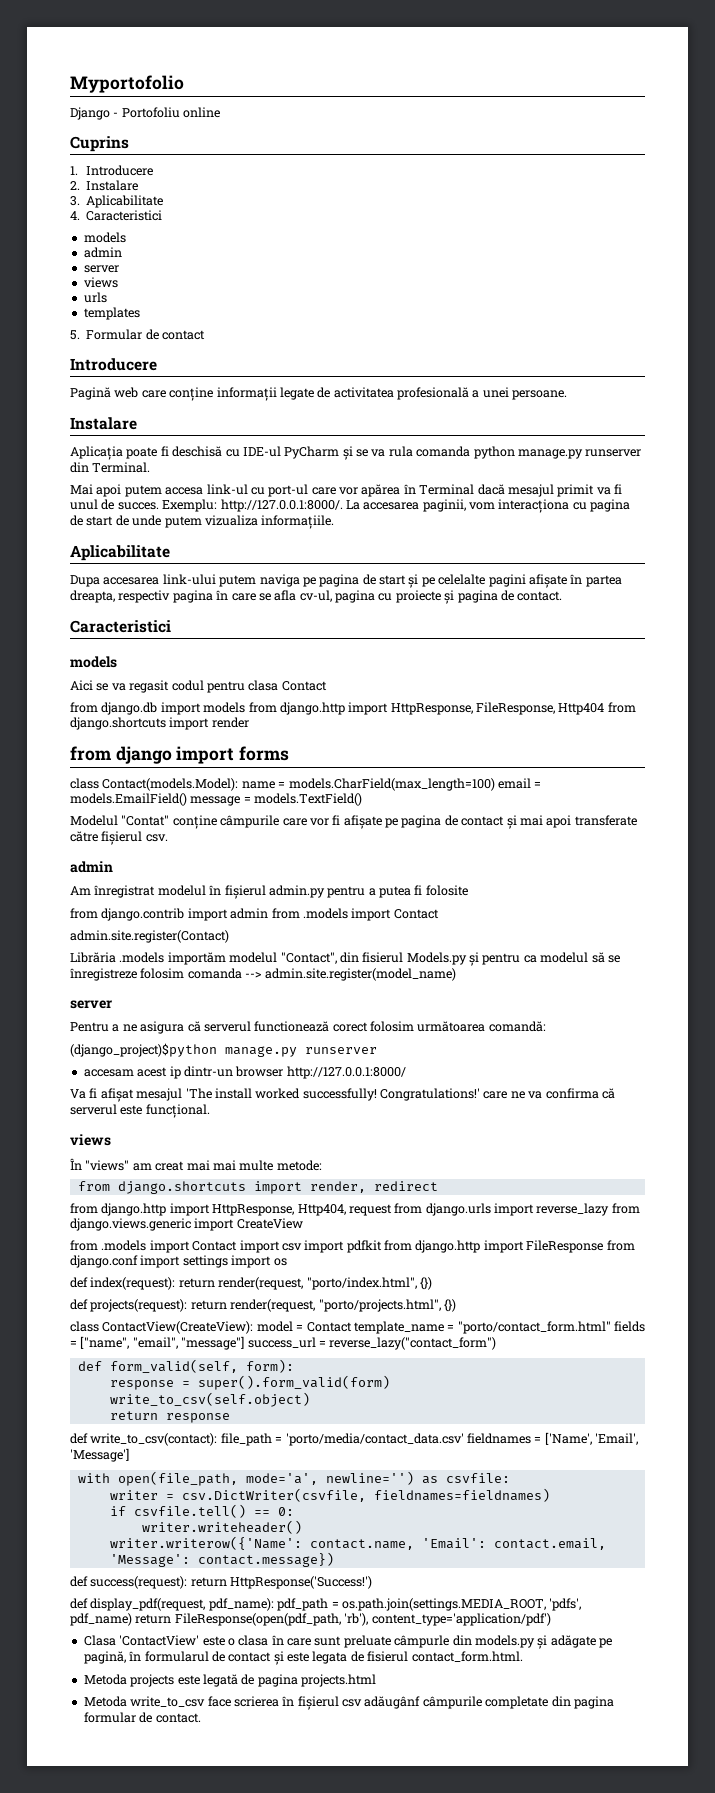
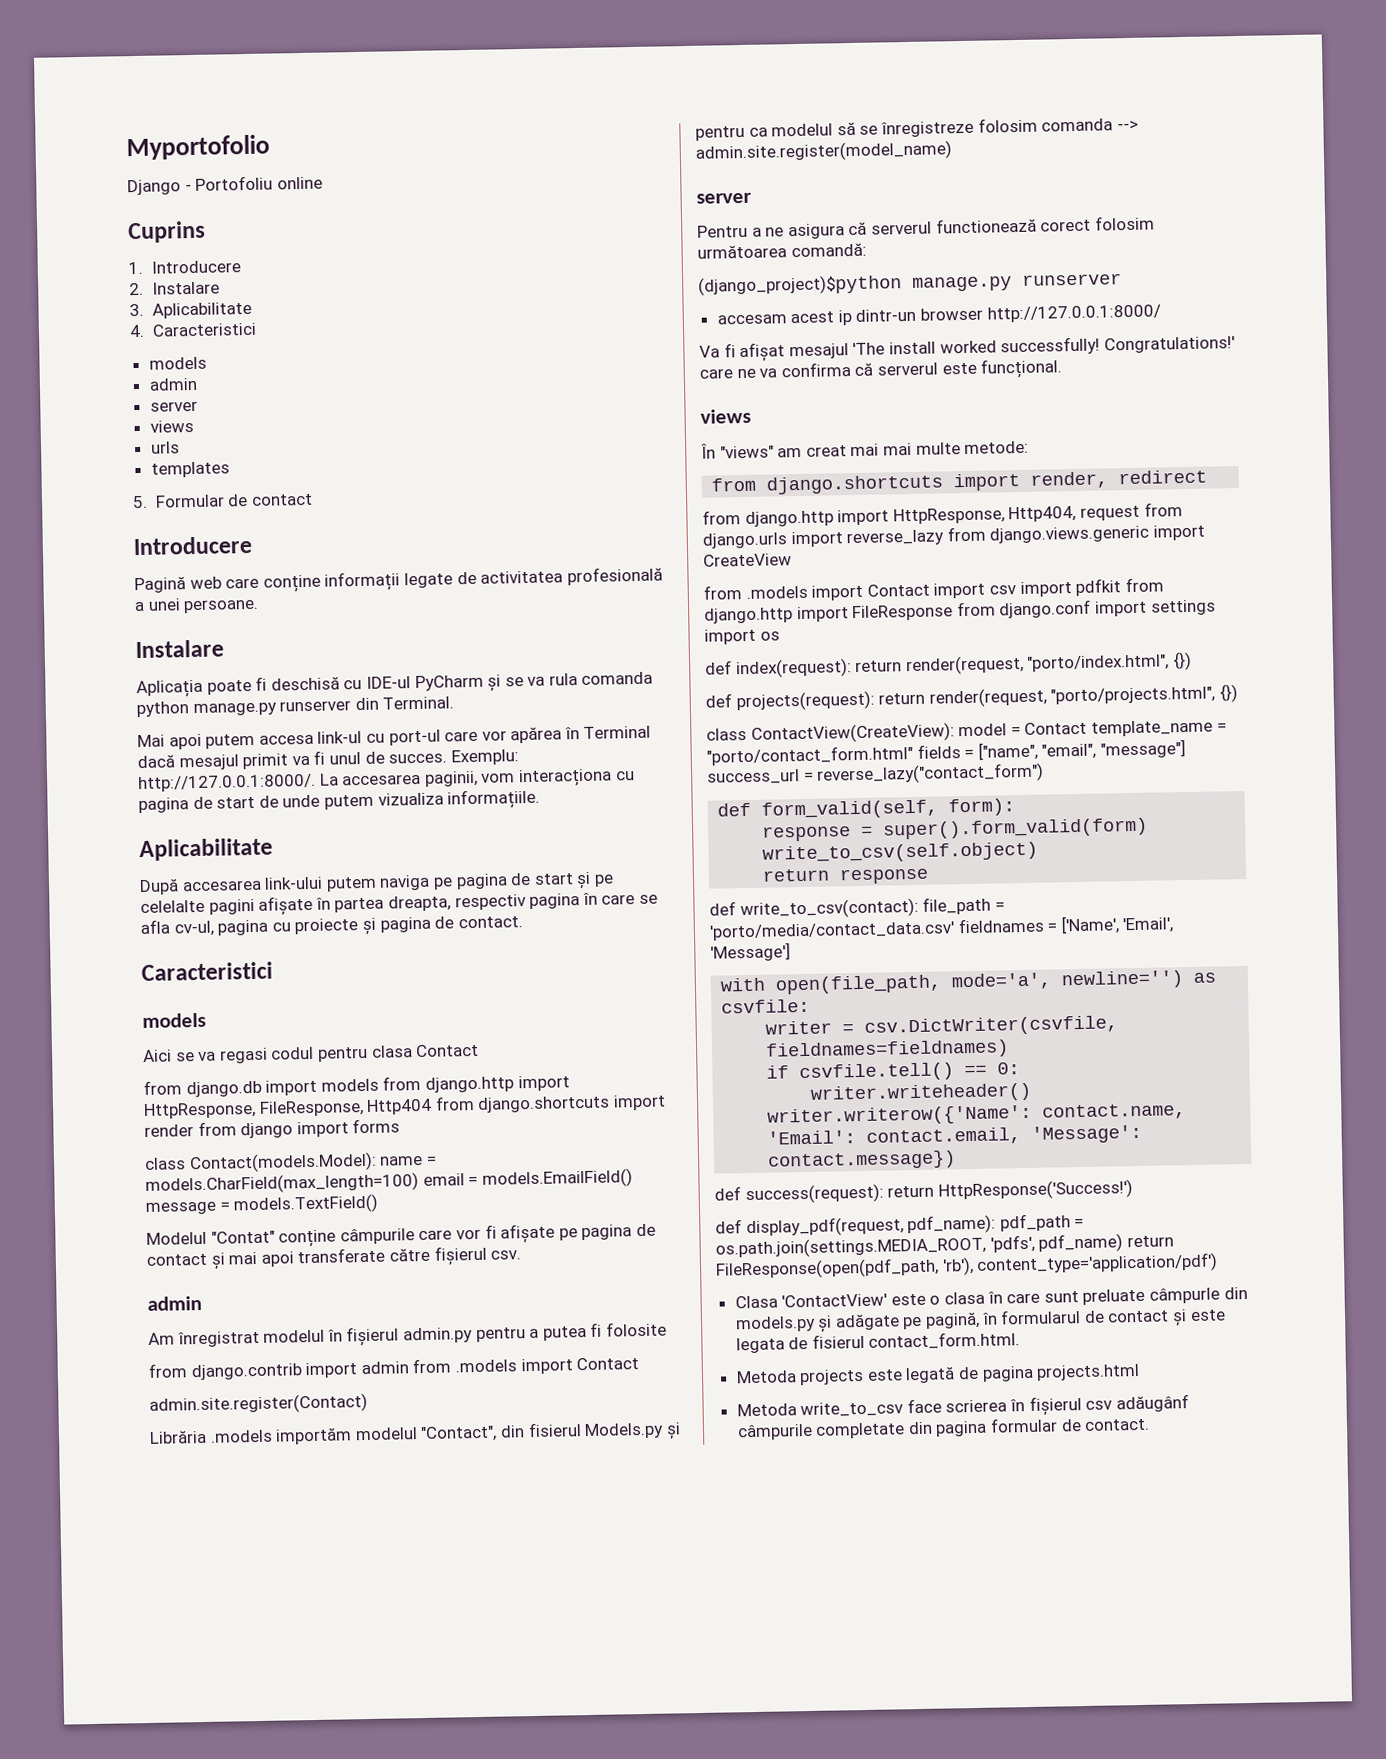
[70,575,100,587] Dupa -> [139,878,179,896] După
[129,680,170,693] regasit -> [218,1047,268,1064] regasi
(249, 722) // -> (194, 1130) none

